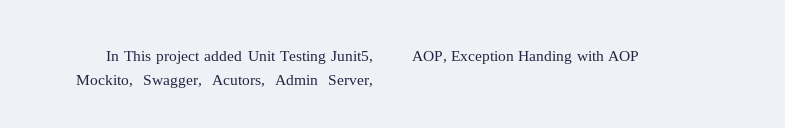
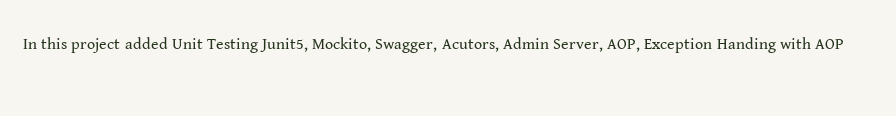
[124,51,152,61] This -> [41,37,68,49] this

